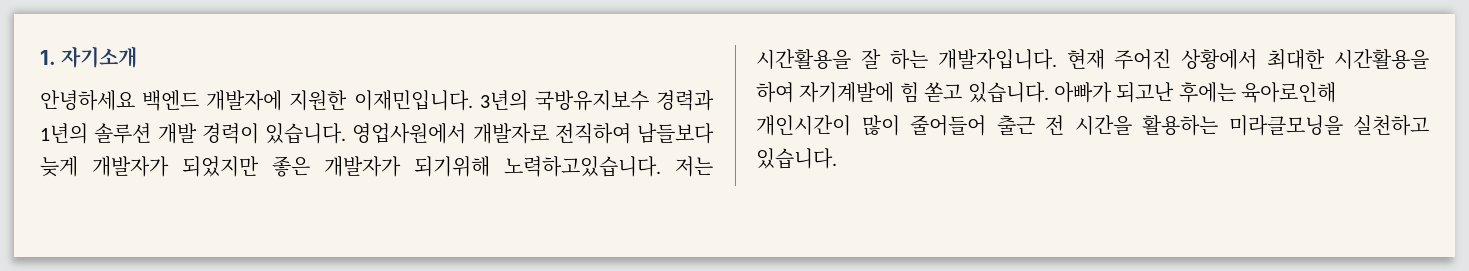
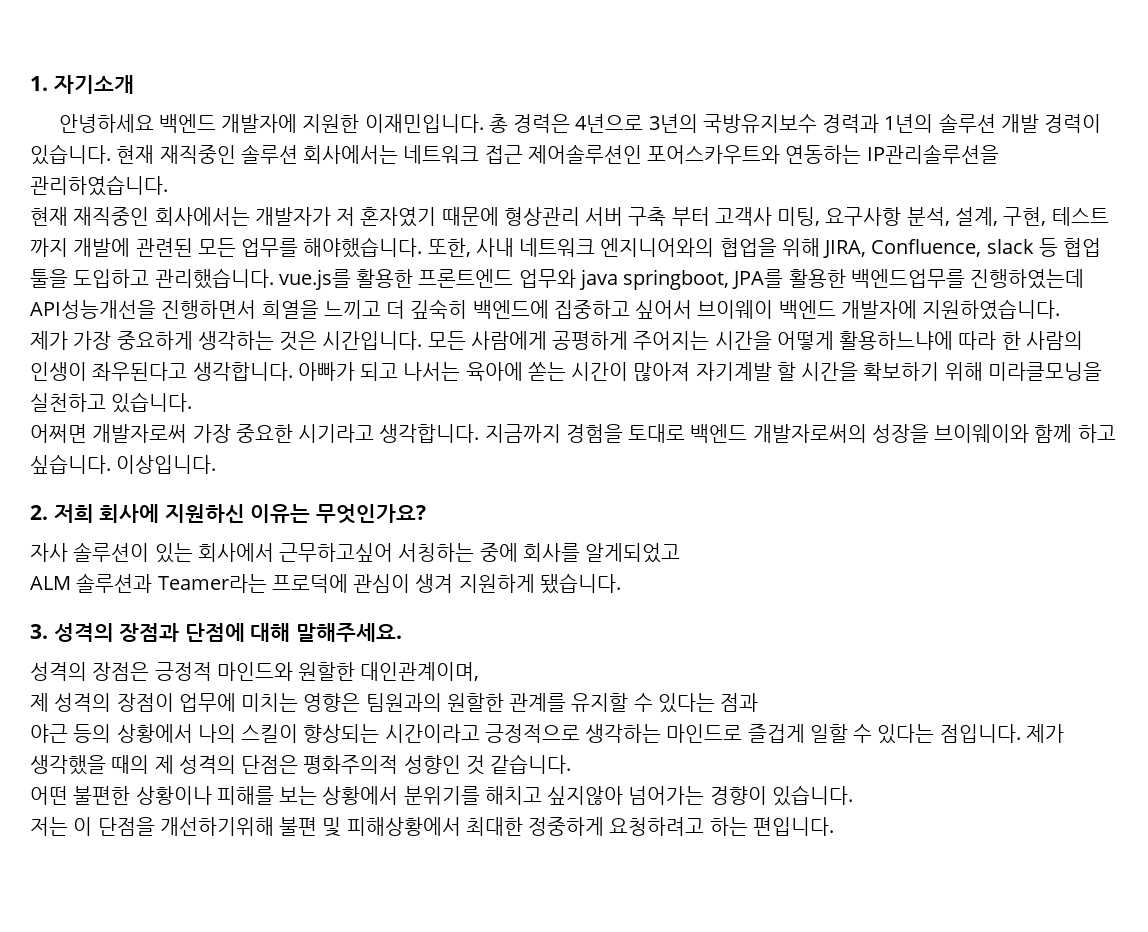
(473, 100) none -> [488,114,644,133] 총 경력은 4년으로
[352,123,714,144] [40,156,713,177] [756,49,1429,70] [756,82,1337,103] [756,115,1429,136] [756,148,837,169] 영업사원에서 개발자로 전직하여 남들보다 늦게 개발자가 되었지만 좋은 개발자가 되기위해 노력하고있습니다. 저는 시간활용을 잘 하는 개발자입니다. 현재 주어진 상황에서 최대한 시간활용을 하여 자기계발에 힘 쏟고 있습니다. 아빠가 되고난 후에는 육아로인해 개인시간이 많이 줄어들어 출근 전 시간을 활용하는 미라클모닝을 실천하고 있습니다. -> [116,144,999,164] [30,175,168,196] [30,207,1109,227] [30,237,1102,258] [30,268,1085,290] [30,299,1061,320] [30,331,1083,351] [30,361,1102,381] [30,392,193,413] [30,424,1116,443] [30,454,217,474] [30,504,426,524] [30,542,681,563] [30,573,621,594] [30,623,402,642] [30,662,480,681] [30,693,759,713] [30,724,1064,744] [30,754,572,775] [30,785,853,806] [30,817,834,837] 현재 재직중인 솔루션 회사에서는 네트워크 접근 제어솔루션인 포어스카우트와 연동하는 IP관리솔루션을 관리하였습니다. // 현재 재직중인 회사에서는 개발자가 저 혼자였기 때문에 형상관리 서버 구축 부터 고객사 미팅, 요구사항 분석, 설계, 구현, 테스트 까지 개발에 관련된 모든 업무를 해야했습니다. 또한, 사내 네트워크 엔지니어와의 협업을 위해 JIRA, Confluence, slack 등 협업 툴을 도입하고 관리했습니다. vue.js를 활용한 프론트엔드 업무와 java springboot, JPA를 활용한 백엔드업무를 진행하였는데 API성능개선을 진행하면서 희열을 느끼고 더 깊숙히 백엔드에 집중하고 싶어서 브이웨이 백엔드 개발자에 지원하였습니다. // 제가 가장 중요하게 생각하는 것은 시간입니다. 모든 사람에게 공평하게 주어지는 시간을 어떻게 활용하느냐에 따라 한 사람의 인생이 좌우된다고 생각합니다. 아빠가 되고 나서는 육아에 쏟는 시간이 많아져 자기계발 할 시간을 확보하기 위해 미라클모닝을 실천하고 있습니다. // 어쩌면 개발자로써 가장 중요한 시기라고 생각합니다. 지금까지 경험을 토대로 백엔드 개발자로써의 성장을 브이웨이와 함께 하고 싶습니다. 이상입니다. // 2. 저희 회사에 지원하신 이유는 무엇인가요? // 자사 솔루션이 있는 회사에서 근무하고싶어 서칭하는 중에 회사를 알게되었고 // ALM 솔루션과 Teamer라는 프로덕에 관심이 생겨 지원하게 됐습니다. // 3. 성격의 장점과 단점에 대해 말해주세요. // 성격의 장점은 긍정적 마인드와 원할한 대인관계이며, // 제 성격의 장점이 업무에 미치는 영향은 팀원과의 원할한 관계를 유지할 수 있다는 점과 // 야근 등의 상황에서 나의 스킬이 향상되는 시간이라고 긍정적으로 생각하는 마인드로 즐겁게 일할 수 있다는 점입니다. 제가 생각했을 때의 제 성격의 단점은 평화주의적 성향인 것 같습니다. // 어떤 불편한 상황이나 피해를 보는 상황에서 분위기를 해치고 싶지않아 넘어가는 경향이 있습니다. // 저는 이 단점을 개선하기위해 불편 및 피해상황에서 최대한 정중하게 요청하려고 하는 편입니다.

